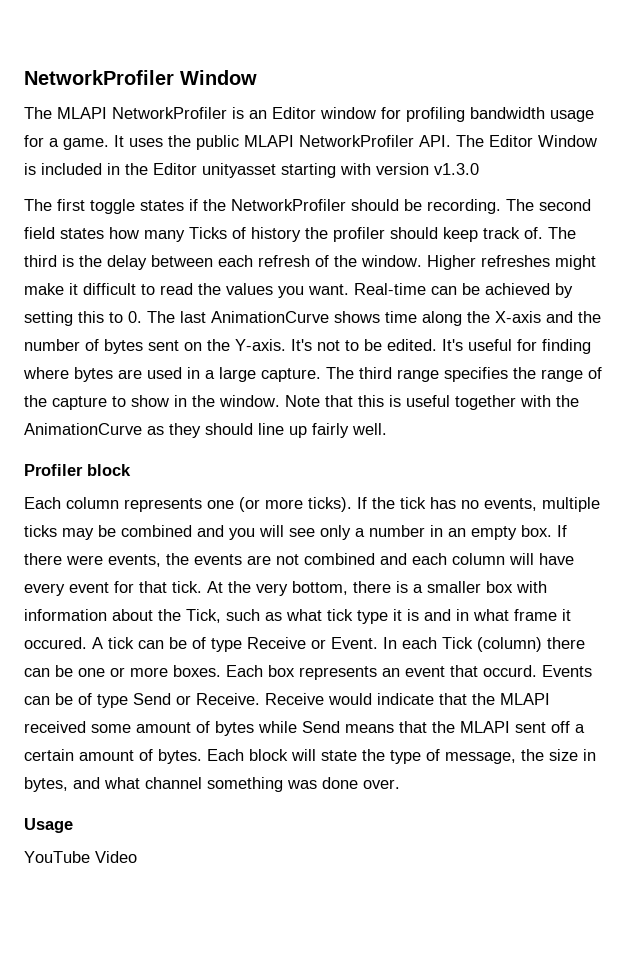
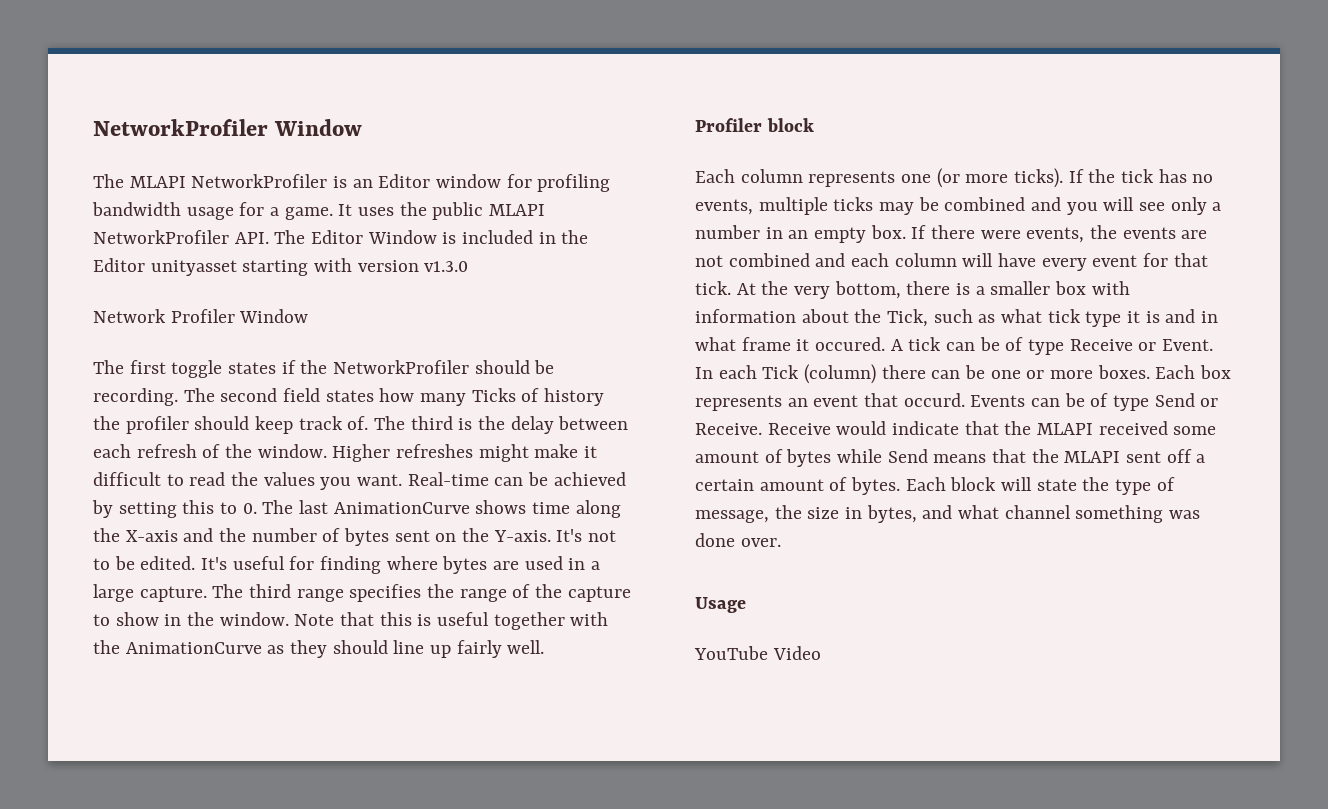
(479, 169) none -> [93,309,309,323] // Network Profiler Window

